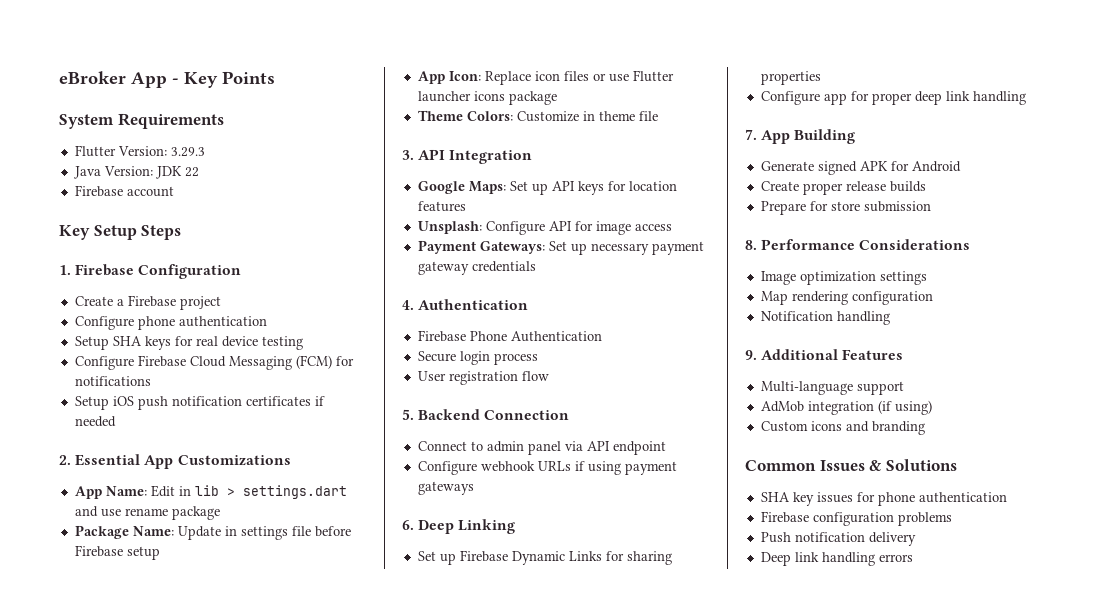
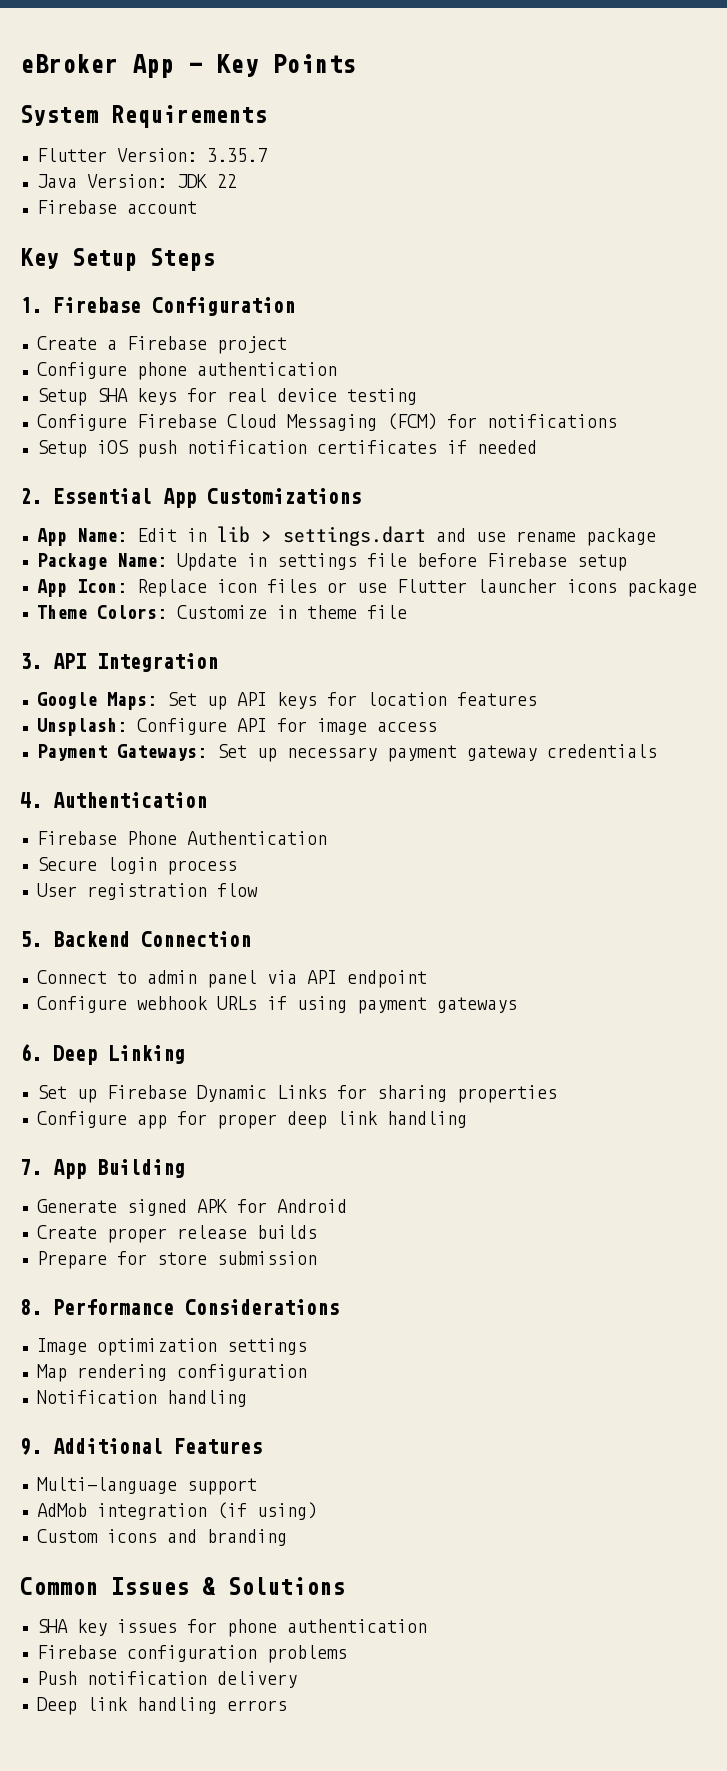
[170,147,205,157] 3.29.3 -> [206,148,267,162] 3.35.7

